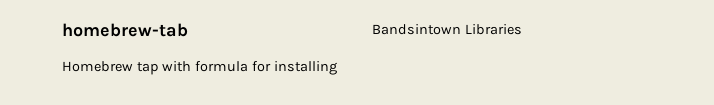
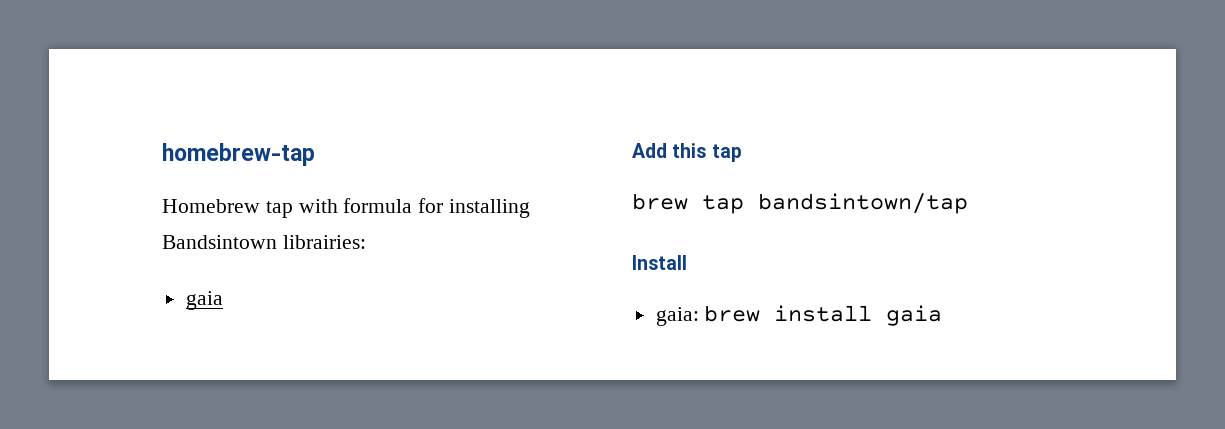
[62,23,188,37] homebrew-tab -> [162,143,315,166] homebrew-tap
[464,24,522,35] Libraries -> [282,235,366,249] [185,291,223,310] [632,143,742,162] [632,193,968,214] [632,255,687,270] [655,305,943,326] librairies: // gaia // Add this tap // brew tap bandsintown/tap // Install // gaia: brew install gaia

